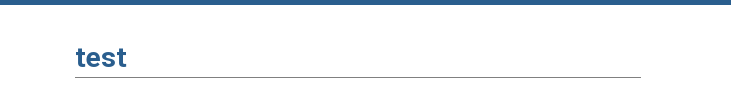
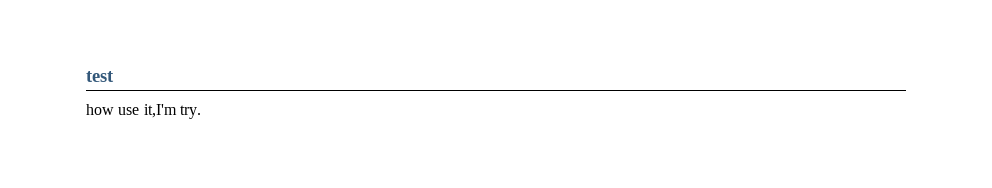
(127, 57) none -> [86,104,201,119] // how use it,I'm try.

